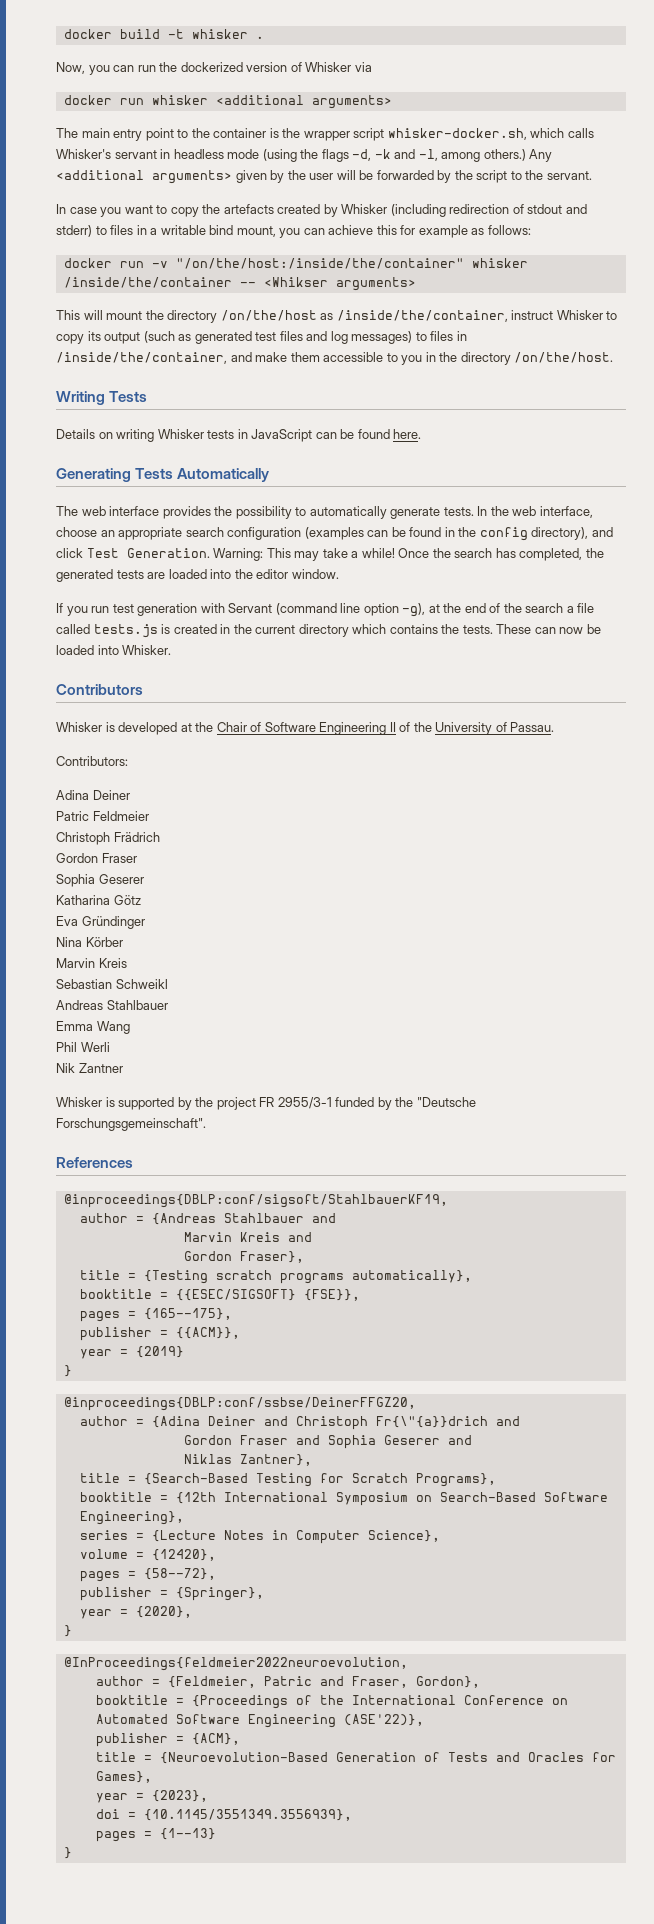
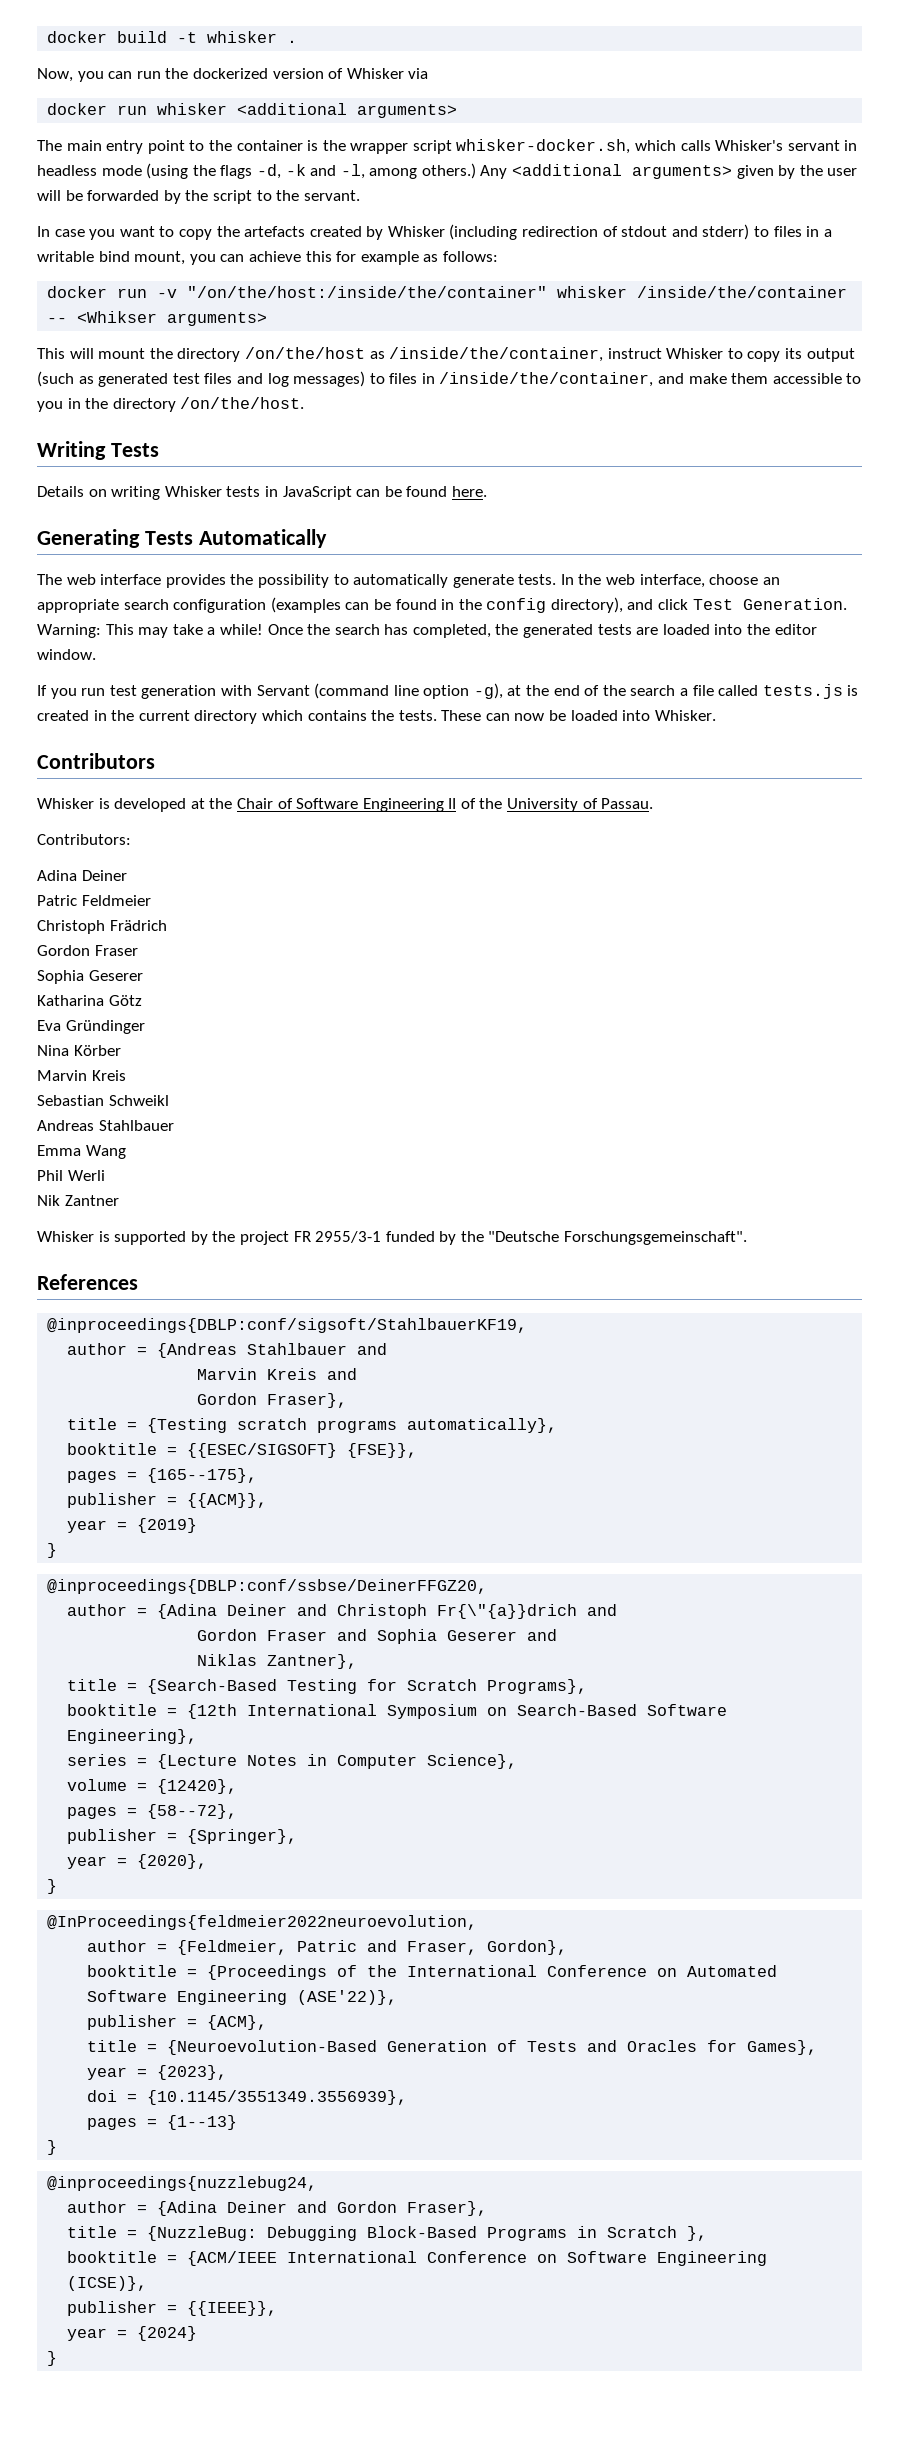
(72, 1853) none -> [47,2176,318,2191] [67,2201,488,2216] [67,2226,708,2241] [67,2251,768,2266] [67,2276,148,2291] [67,2301,278,2316] [67,2326,198,2341] [47,2351,58,2366] // @inproceedings{nuzzlebug24, // author = {Adina Deiner and Gordon Fraser}, // title = {NuzzleBug: Debugging Block-Based Programs in Scratch }, // booktitle = {ACM/IEEE International Conference on Software Engineering (ICSE)}, // publisher = {{IEEE}}, // year = {2024} // }

